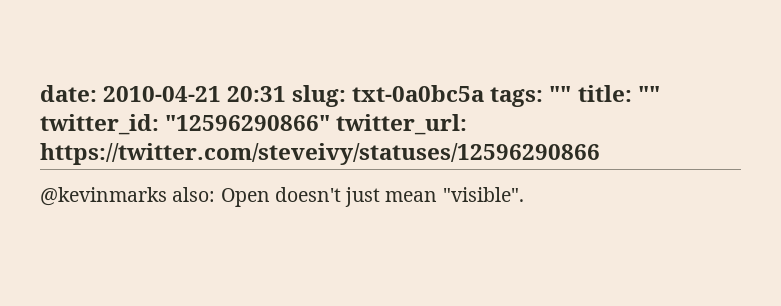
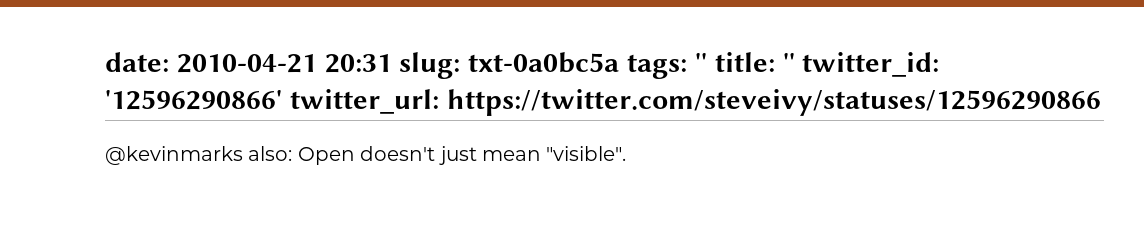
[549,85,660,102] [40,114,331,135] "" title: "" twitter_id: "12596290866" -> [694,52,940,77] [105,90,282,110] '' title: '' twitter_id: '12596290866'

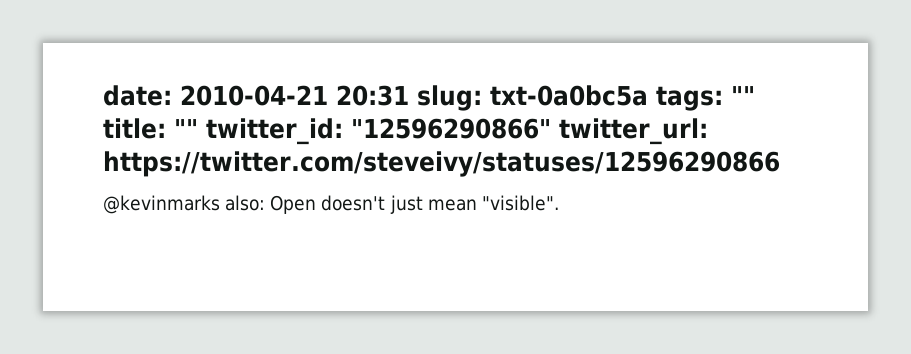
[694,52,940,77] [105,90,282,110] '' title: '' twitter_id: '12596290866' -> [731,86,755,105] [103,118,551,145] "" title: "" twitter_id: "12596290866"

